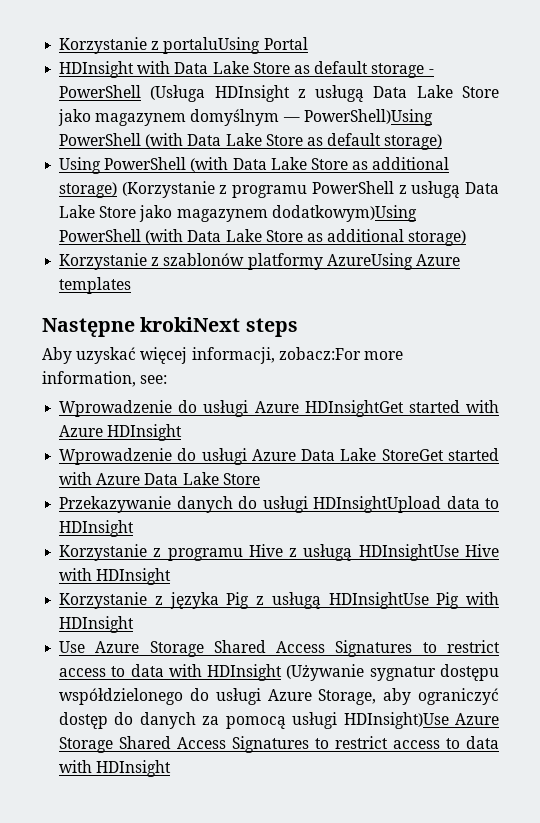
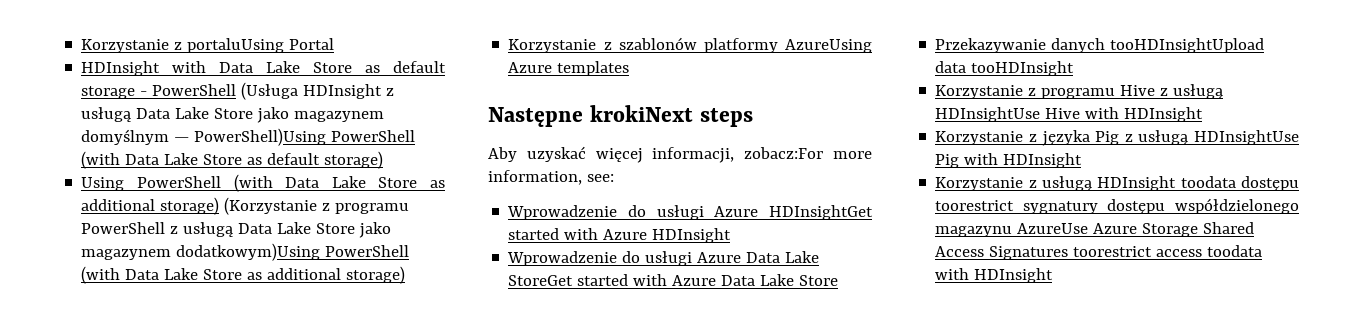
[238,496,500,513] [59,520,135,537] do usługi HDInsightUpload data to HDInsight -> [1110,38,1265,53] [935,61,1075,76] tooHDInsightUpload data tooHDInsight
[59,640,500,657] [59,664,499,681] [59,688,499,705] [59,712,499,729] [59,736,499,753] Use Azure Storage Shared Access Signatures to restrict access to data with HDInsight (Używanie sygnatur dostępu współdzielonego do usługi Azure Storage, aby ograniczyć dostęp do danych za pomocą usługi HDInsight)Use Azure Storage Shared Access Signatures to restrict access to data -> [935,176,1299,191] [935,198,1299,214] [935,222,1255,237] [935,245,1263,260] Korzystanie z usługą HDInsight toodata dostępu toorestrict sygnatury dostępu współdzielonego magazynu AzureUse Azure Storage Shared Access Signatures toorestrict access toodata

